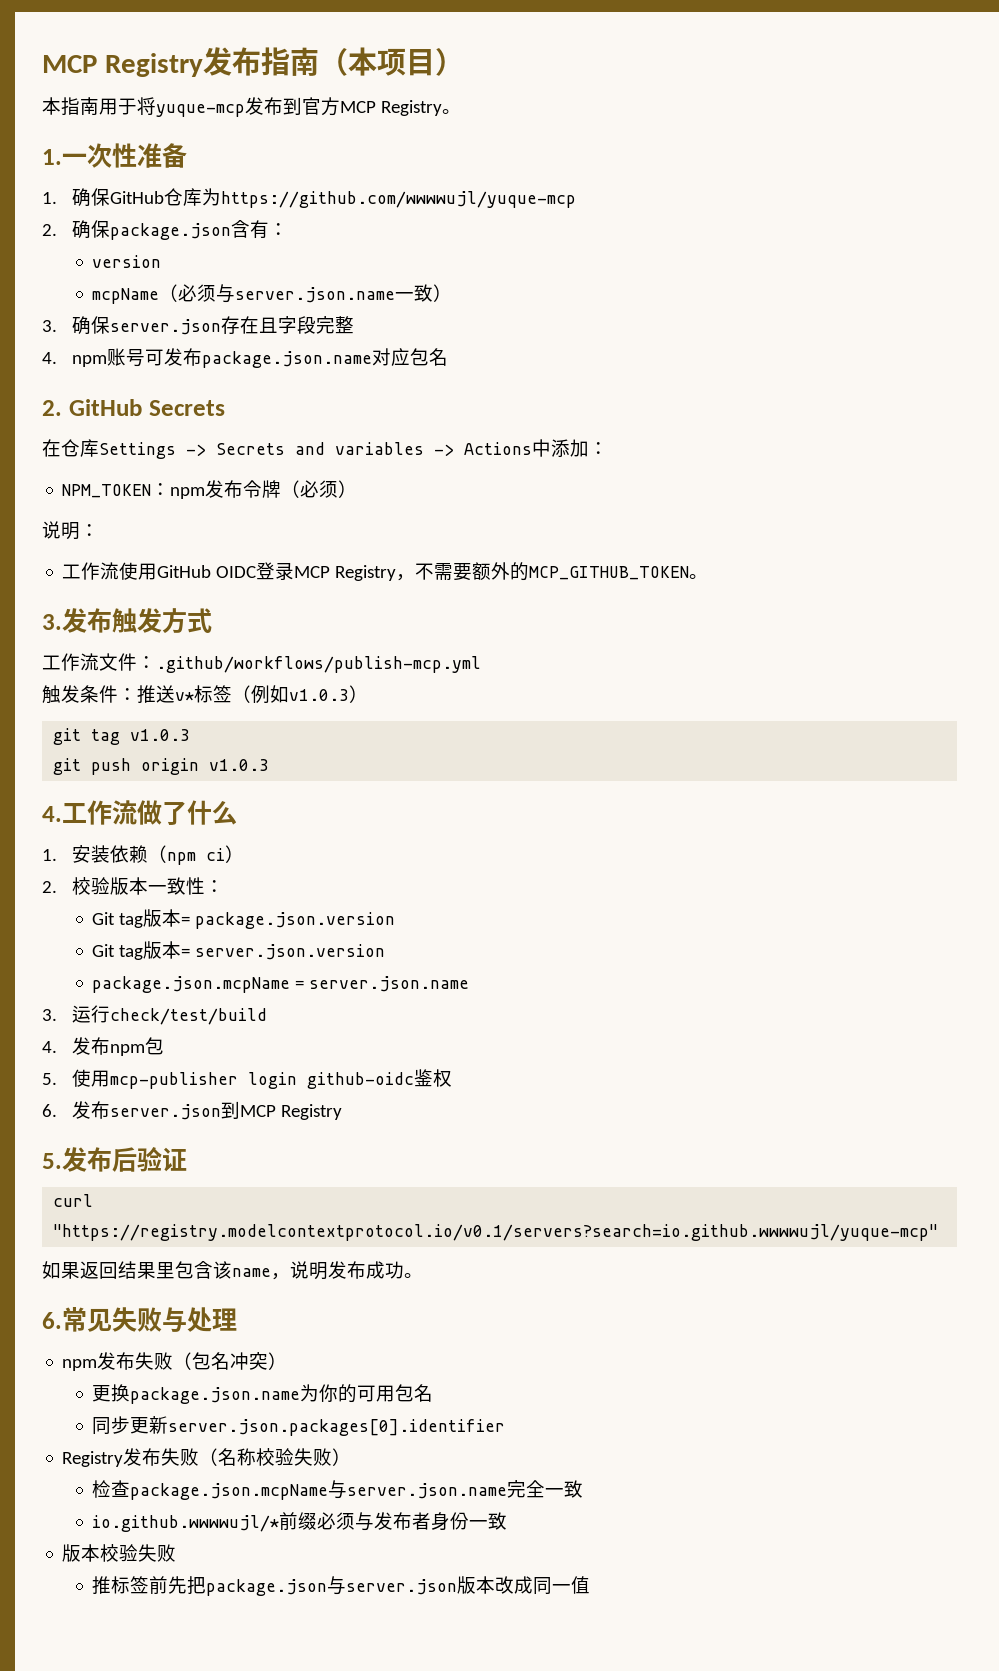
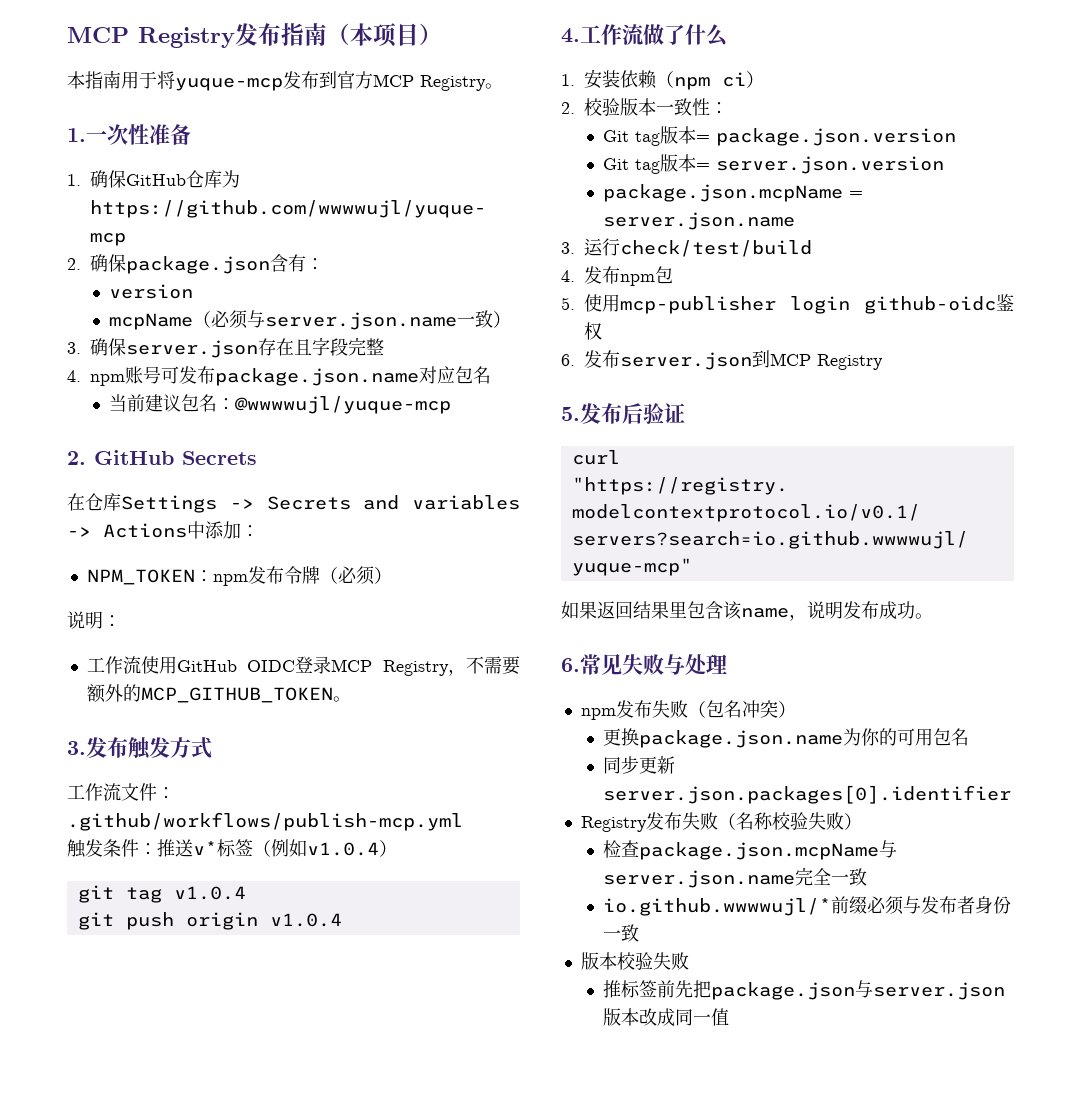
(448, 357) none -> [108,394,451,414] // 当前建议包名：@wwwwujl/yuque-mcp
[289,689,349,701] v1.0.3 -> [307,842,379,856] v1.0.4
[130,729,191,741] v1.0.3 -> [173,886,246,900] v1.0.4
[209,759,270,771] v1.0.3 -> [269,913,342,927] v1.0.4

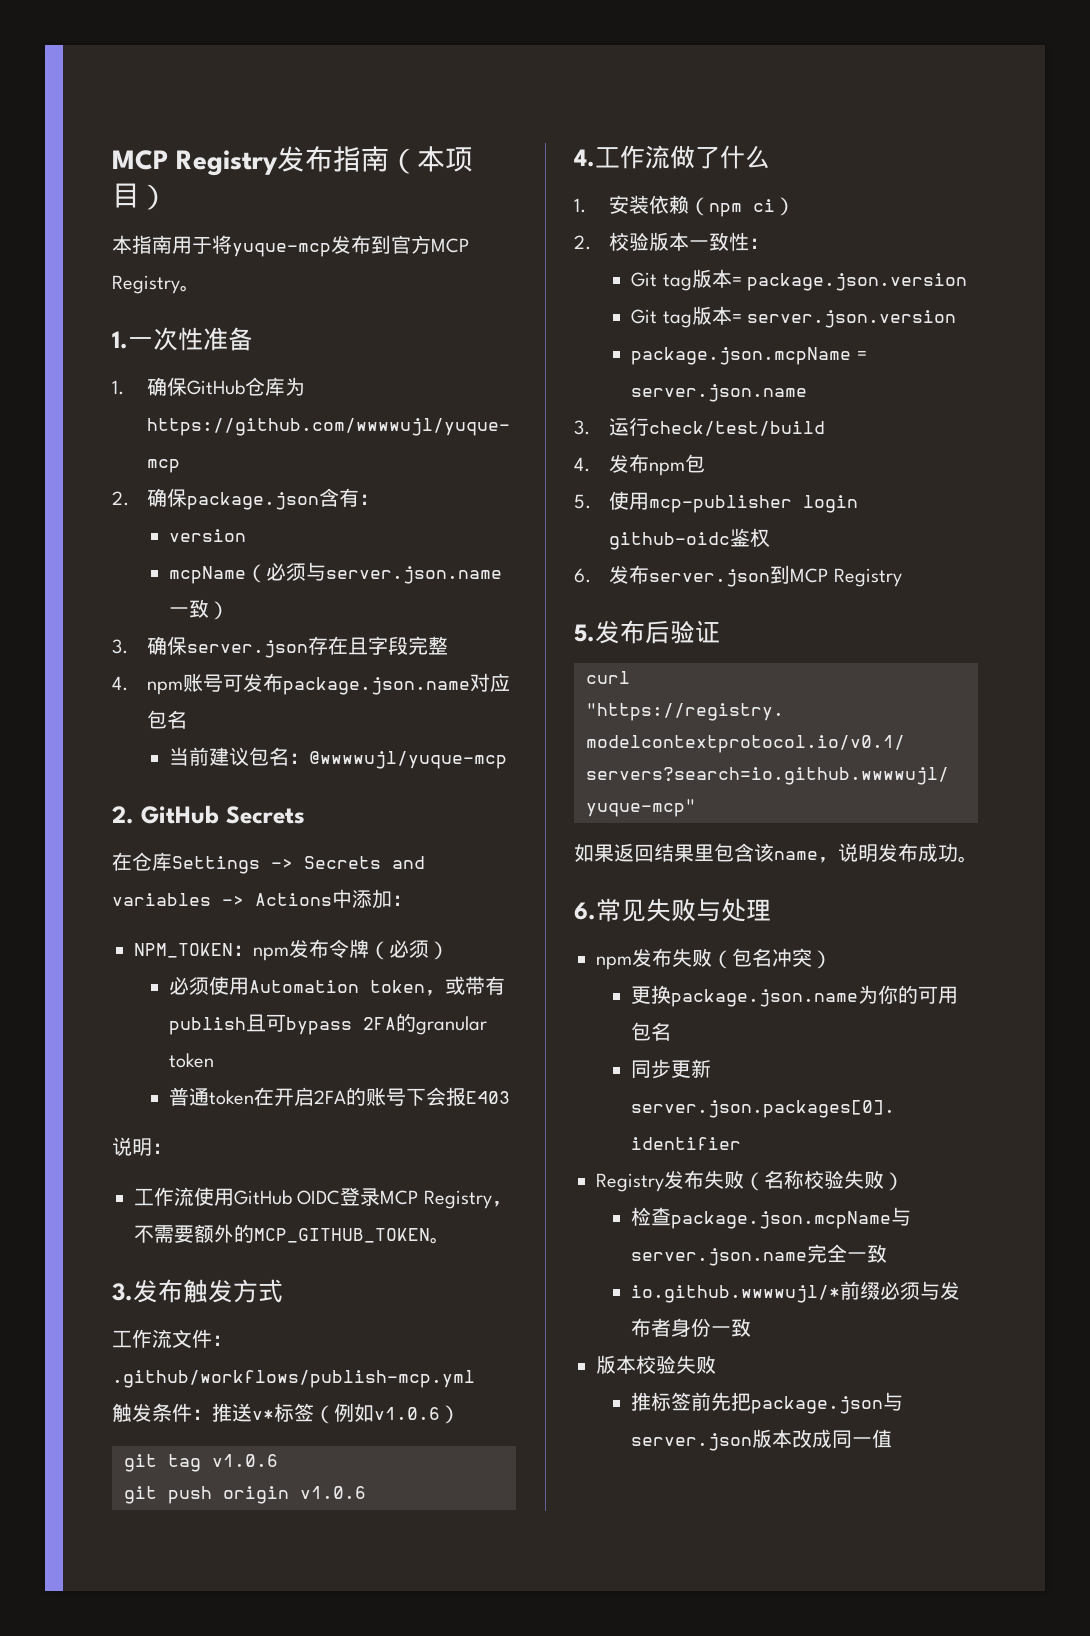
(392, 575) none -> [169,976,506,996] [169,1013,488,1035] [169,1053,215,1068] [169,1087,511,1106] // 必须使用Automation token，或带有publish且可bypass 2FA的granular token // 普通token在开启2FA的账号下会报E403
[307,842,379,856] v1.0.4 -> [374,1407,440,1420] v1.0.6
[173,886,246,900] v1.0.4 -> [212,1454,278,1467] v1.0.6
[269,913,342,927] v1.0.4 -> [300,1486,366,1499] v1.0.6

